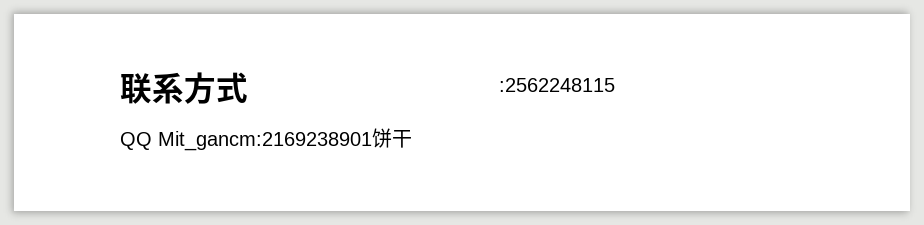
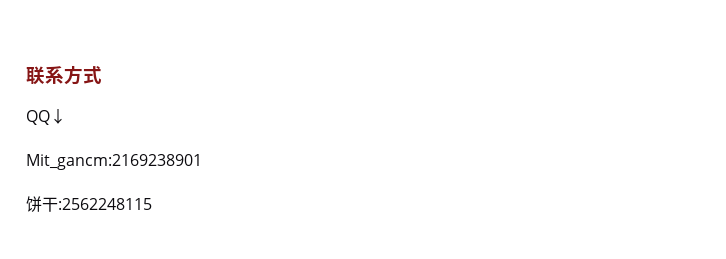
[120,132,152,150] QQ -> [26,109,66,125] QQ↓ //
(372, 141) none -> (202, 162) //

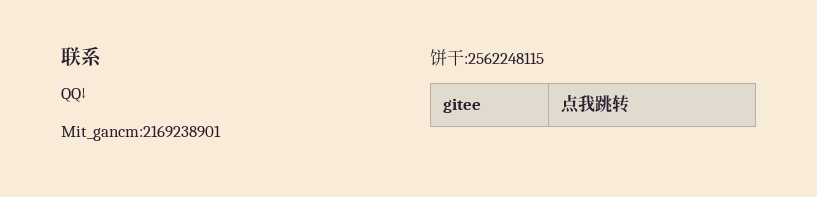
[64,65,102,85] 方式 -> (101, 56) none
(152, 204) none -> [443,98,482,113] [561,94,630,114] // gitee | 点我跳转

